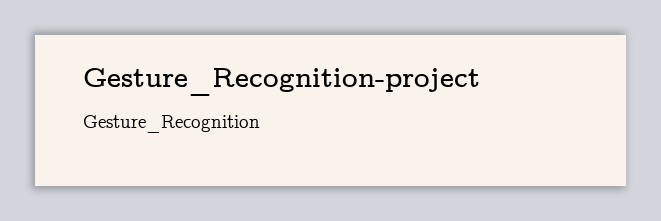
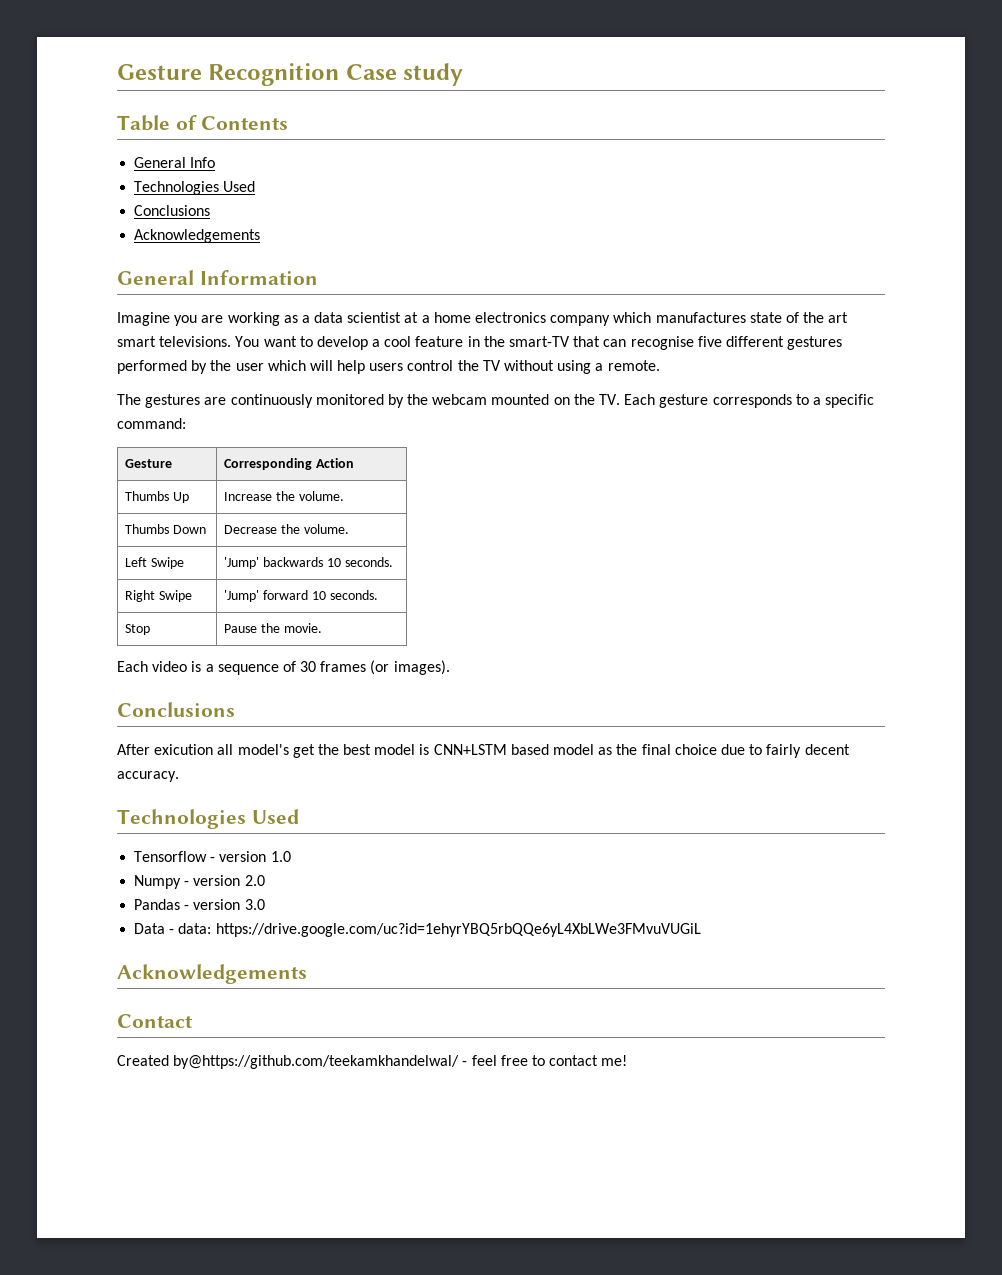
[83,68,480,96] [83,115,260,133] Gesture_Recognition-project // Gesture_Recognition -> [117,63,464,86] [117,115,289,131] [134,157,216,168] [134,181,256,195] [134,205,211,216] [134,229,261,243] [117,270,318,285] [117,312,849,326] [117,336,843,350] [117,360,660,374] [117,394,875,408] [117,418,186,429] [125,459,173,468] [224,458,355,470] [125,491,190,503] [224,491,344,501] [125,524,207,534] [224,524,349,534] [125,557,185,569] [224,557,393,569] [125,590,193,602] [224,590,378,602] [125,624,151,635] [224,623,322,633] [117,660,450,675] [117,702,235,717] [117,744,850,758] [117,771,179,782] [117,809,299,829] [134,851,291,862] [134,875,265,889] [134,899,265,910] [134,923,701,937] [117,964,307,984] [117,1014,193,1028] [117,1055,628,1069] Gesture Recognition Case study // Table of Contents // General Info // Technologies Used // Conclusions // Acknowledgements // General Information // Imagine you are working as a data scientist at a home electronics company which manufactures state of the art smart televisions. You want to develop a cool feature in the smart-TV that can recognise five different gestures performed by the user which will help users control the TV without using a remote. // The gestures are continuously monitored by the webcam mounted on the TV. Each gesture corresponds to a specific command: // Gesture | Corresponding Action // Thumbs Up | Increase the volume. // Thumbs Down | Decrease the volume. // Left Swipe | 'Jump' backwards 10 seconds. // Right Swipe | 'Jump' forward 10 seconds. // Stop | Pause the movie. // Each video is a sequence of 30 frames (or images). // Conclusions // After exicution all model's get the best model is CNN+LSTM based model as the final choice due to fairly decent accuracy. // Technologies Used // Tensorflow - version 1.0 // Numpy - version 2.0 // Pandas - version 3.0 // Data - data: https://drive.google.com/uc?id=1ehyrYBQ5rbQQe6yL4XbLWe3FMvuVUGiL // Acknowledgements // Contact // Created by@https://github.com/teekamkhandelwal/ - feel free to contact me!

